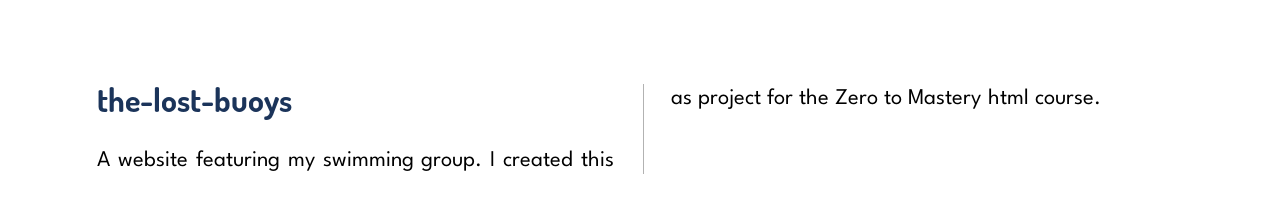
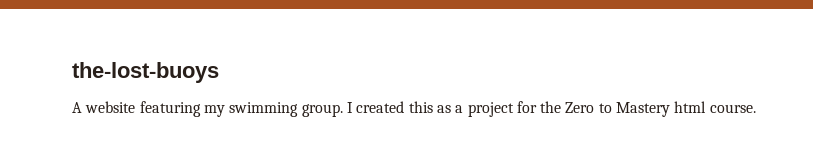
(692, 99) none -> [455,105,464,113] a

